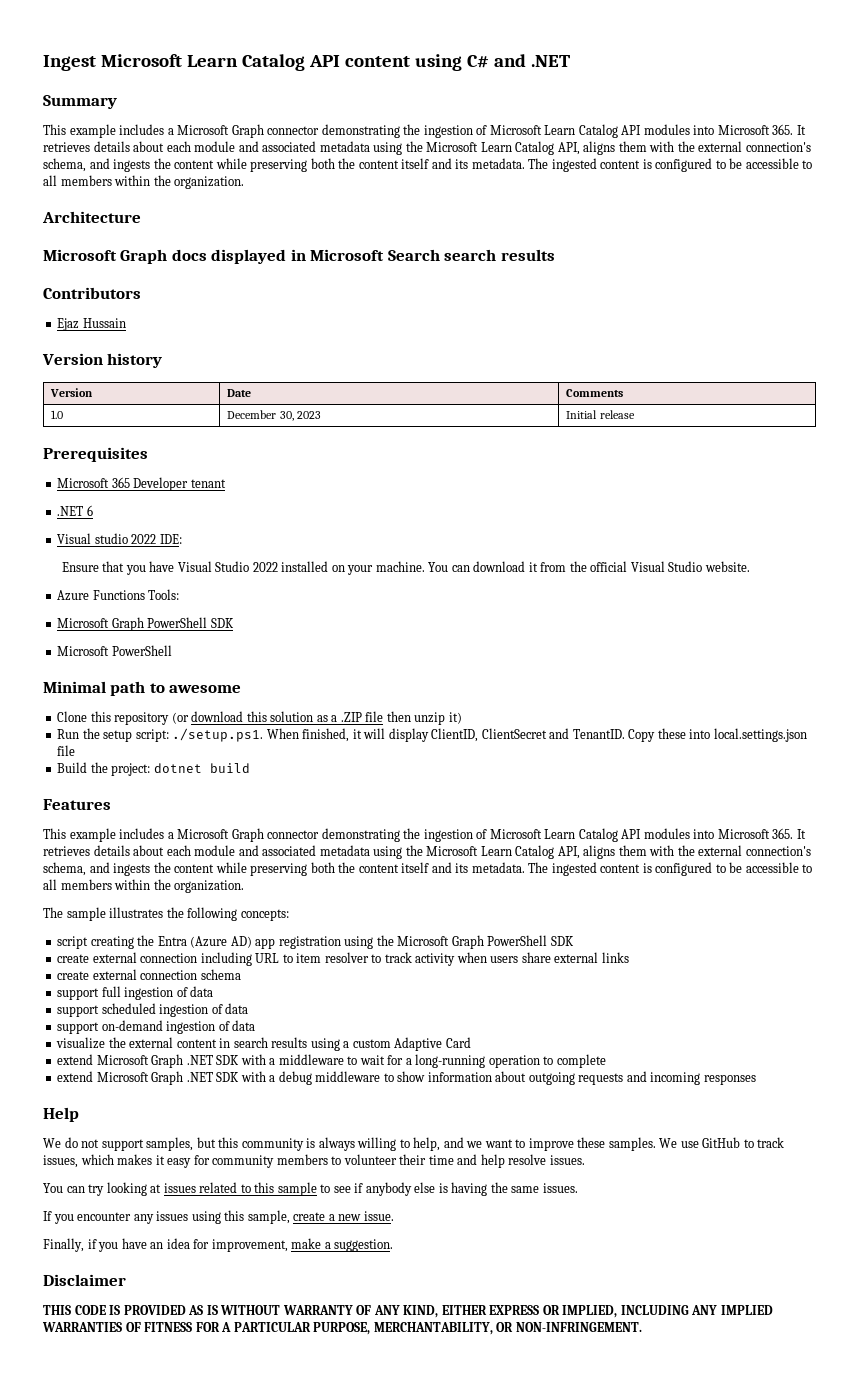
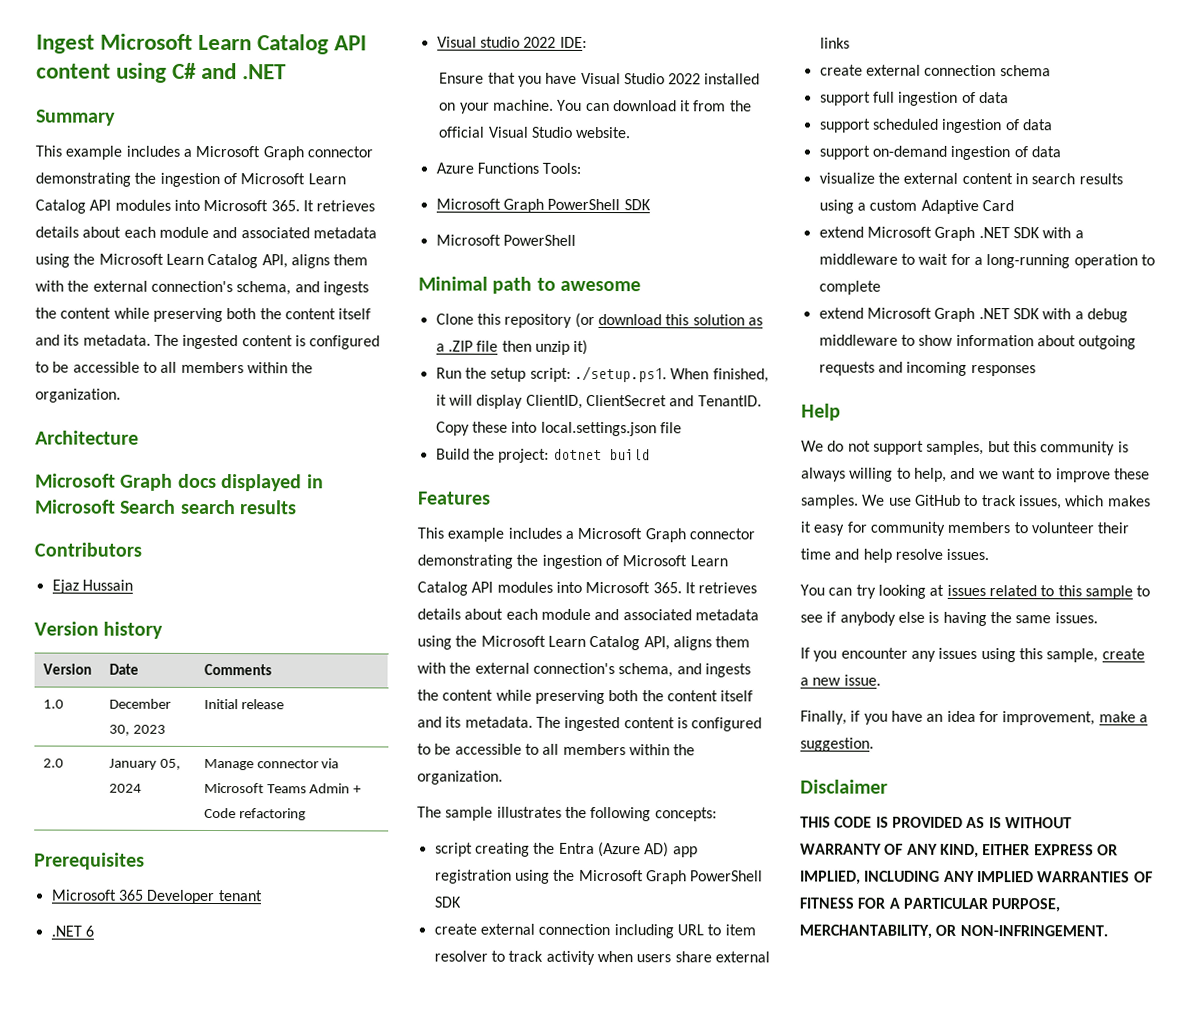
(635, 414) none -> [42,758,64,768] [108,758,181,770] [108,783,142,793] [203,758,340,771] [203,782,363,794] [203,807,306,821] // 2.0 | January 05, 2024 | Manage connector via Microsoft Teams Admin + Code refactoring

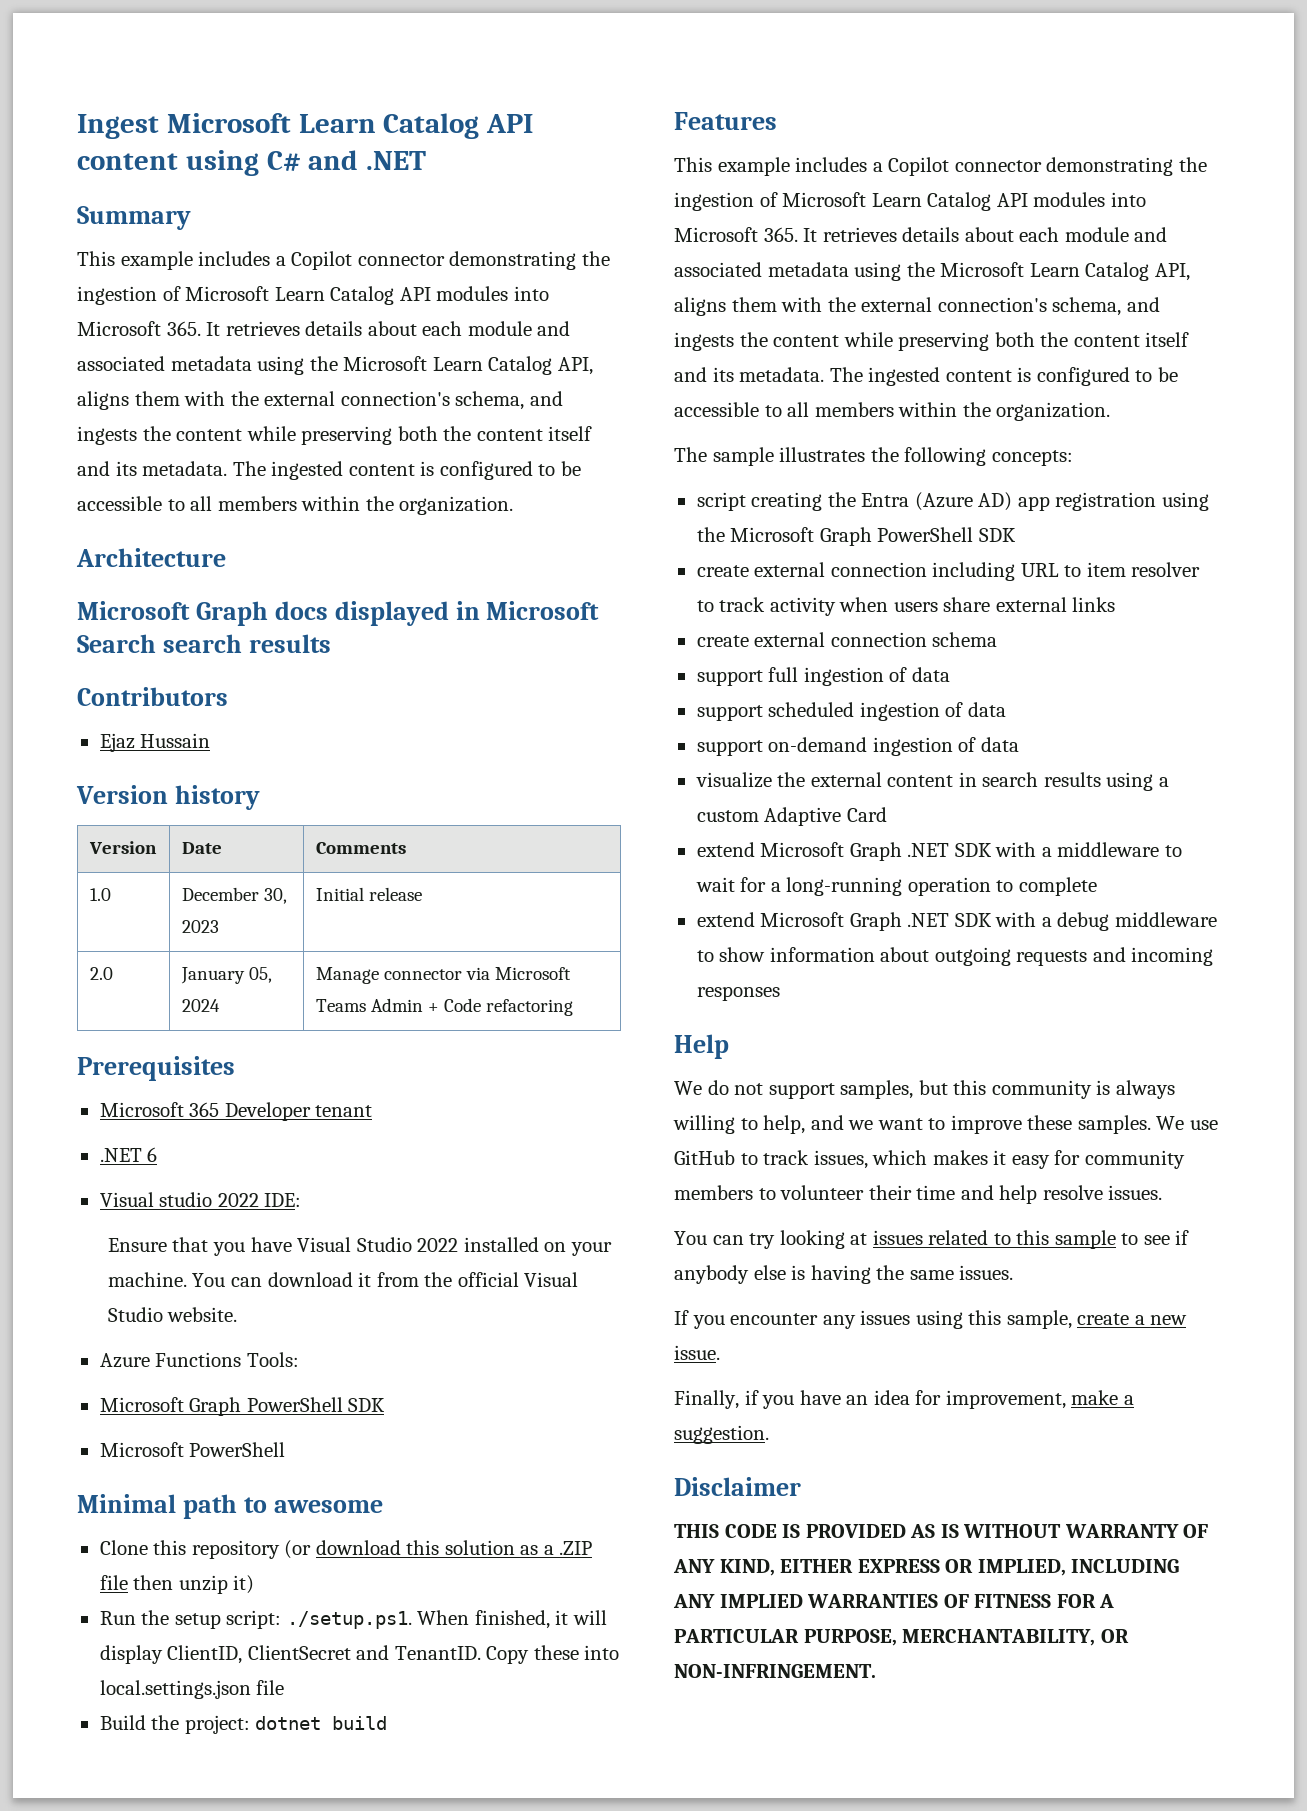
[195,145,304,161] Microsoft Graph -> [291,251,353,270] Copilot
[577,527,686,543] Microsoft Graph -> [888,157,950,176] Copilot

